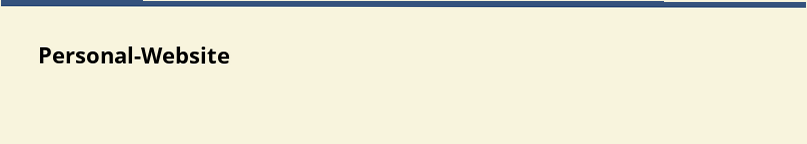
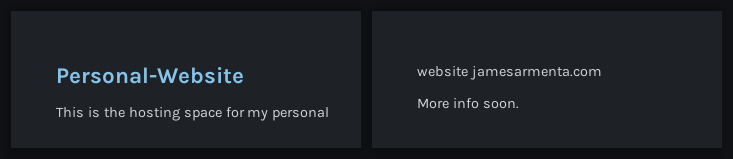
(231, 55) none -> [56,107,330,121] [417,66,602,80] [417,98,519,109] // This is the hosting space for my personal website jamesarmenta.com // More info soon.

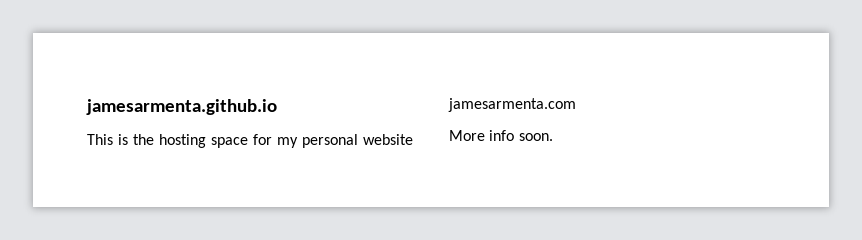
[56,67,244,84] Personal-Website -> [86,99,277,115] jamesarmenta.github.io

